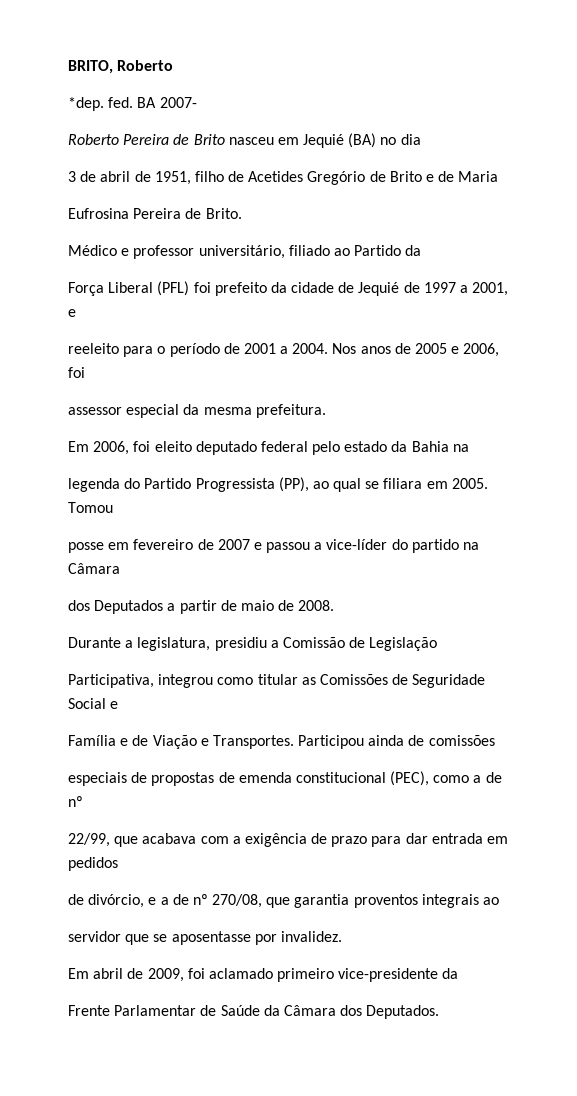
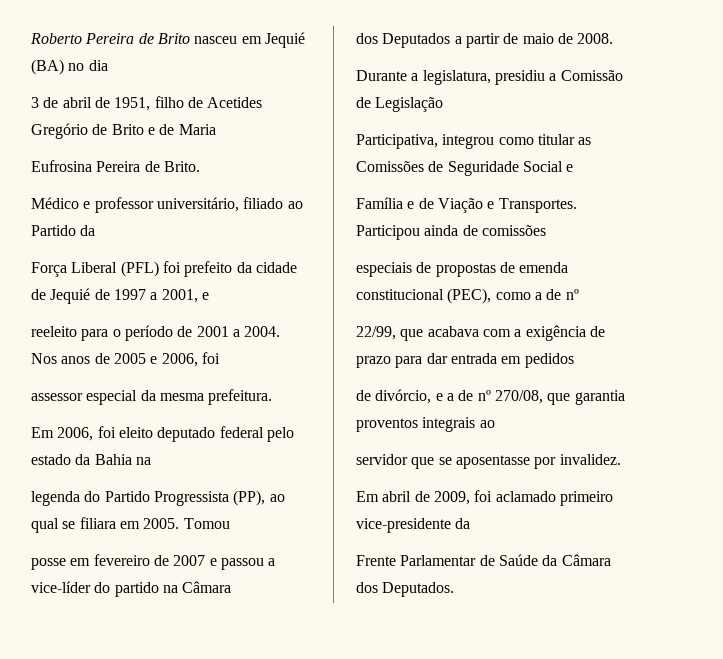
[68,60,174,74] [68,97,197,111] BRITO, Roberto // *dep. fed. BA 2007- // -> (30, 38) none

